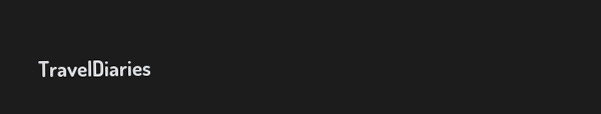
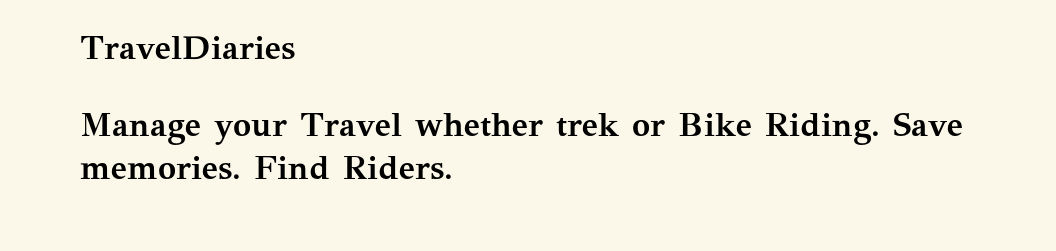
(152, 68) none -> [80,112,963,145] [80,156,453,180] // Manage your Travel whether trek or Bike Riding. Save memories. Find Riders.

